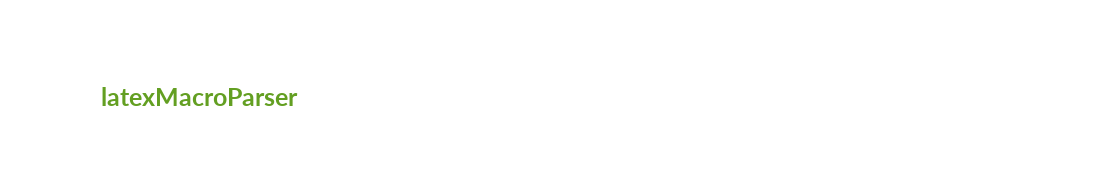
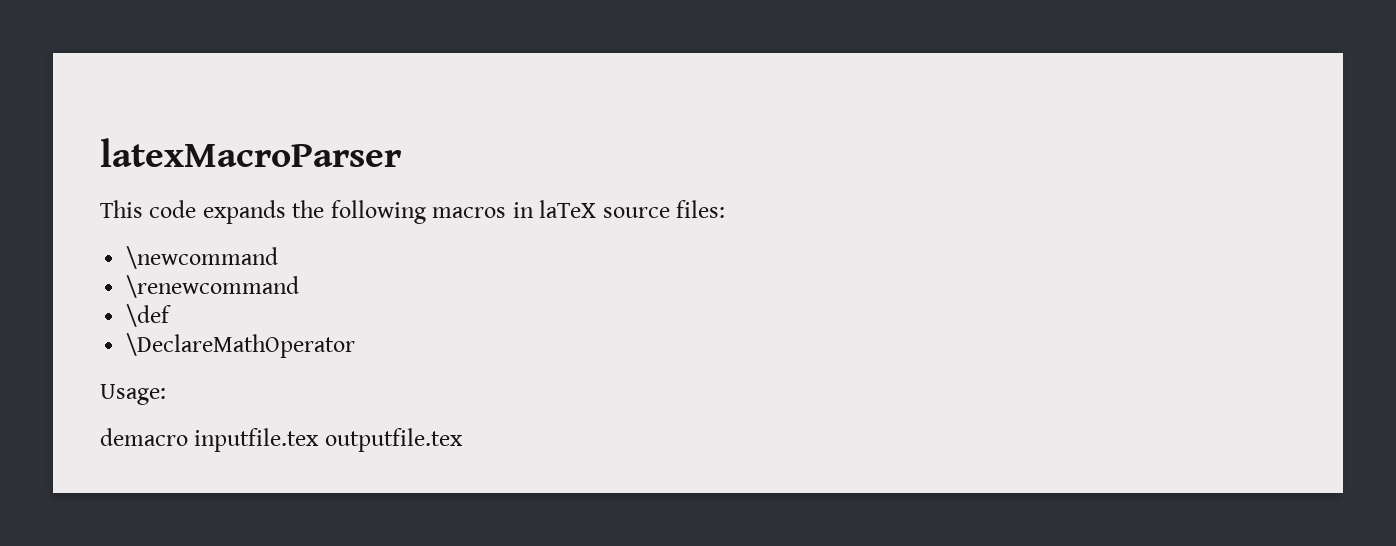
(298, 96) none -> [100,200,726,224] [126,246,279,269] [126,275,300,298] [126,304,172,327] [126,333,356,358] [100,384,166,405] [100,428,463,452] // This code expands the following macros in laTeX source files: // \newcommand // \renewcommand // \def // \DeclareMathOperator // Usage: // demacro inputfile.tex outputfile.tex

